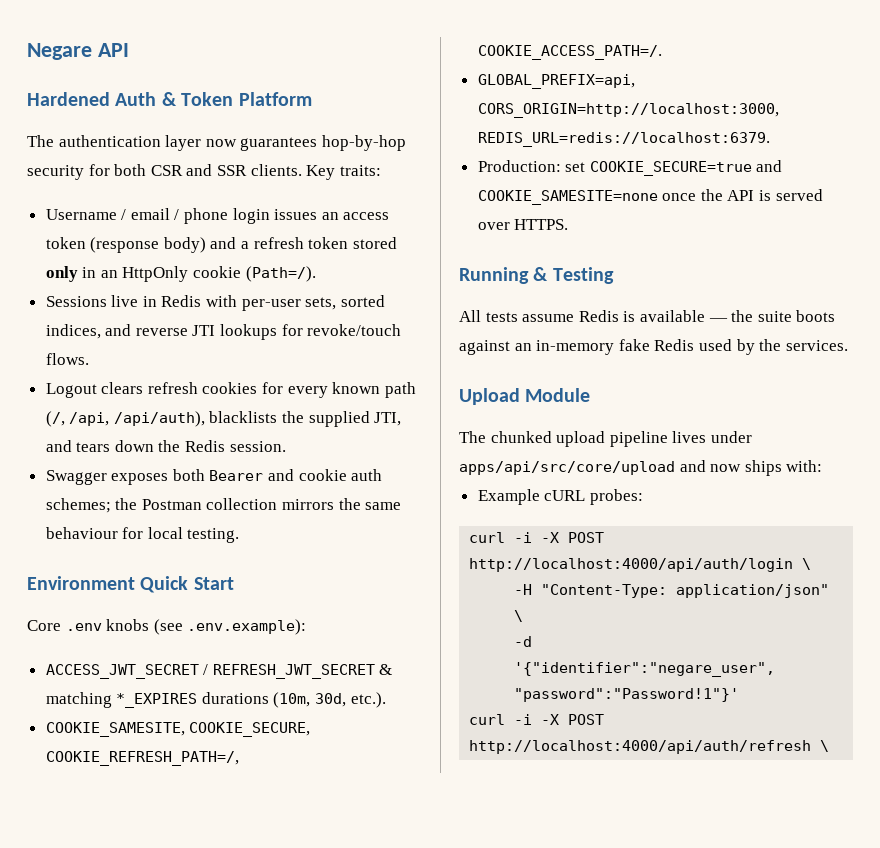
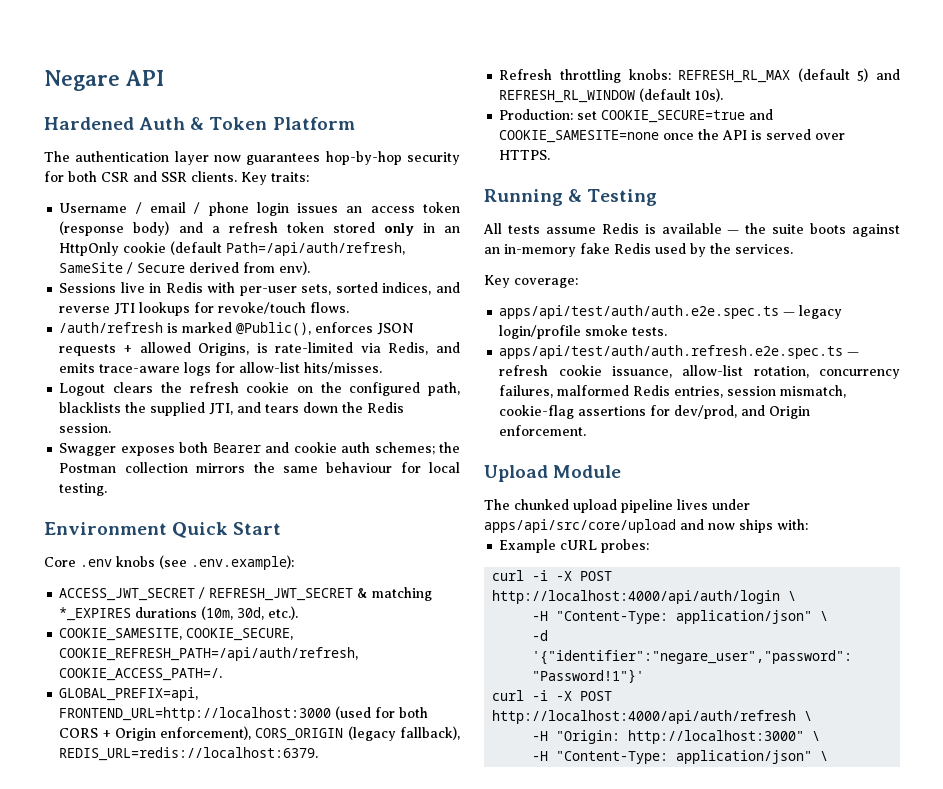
[245,266,316,282] (Path=/). -> [170,241,406,256] [59,261,311,275] (default Path=/api/auth/refresh, SameSite / Secure derived from env).
[45,382,416,398] [45,411,205,427] Logout clears refresh cookies for every known path (/, /api, /api/auth), -> [59,322,415,336] [59,342,460,356] [59,362,383,376] [59,382,460,396] /auth/refresh is marked @Public(), enforces JSON requests + allowed Origins, is rate-limited via Redis, and emits trace-aware logs for allow-list hits/misses. // Logout clears the refresh cookie on the configured path,
[45,751,239,766] COOKIE_REFRESH_PATH=/, -> [59,647,359,661] COOKIE_REFRESH_PATH=/api/auth/refresh,
[477,103,779,118] [477,132,770,147] CORS_ORIGIN=http://localhost:3000, REDIS_URL=redis://localhost:6379. -> [59,706,429,721] [59,726,460,741] [59,747,319,761] [499,68,900,83] [499,88,724,103] FRONTEND_URL=http://localhost:3000 (used for both CORS + Origin enforcement), CORS_ORIGIN (legacy fallback), REDIS_URL=redis://localhost:6379. // Refresh throttling knobs: REFRESH_RL_MAX (default 5) and REFRESH_RL_WINDOW (default 10s).
(848, 345) none -> [484,275,578,288] [499,305,843,319] [499,325,668,339] [499,345,860,359] [499,365,900,379] [499,385,847,398] [499,405,811,419] [499,425,587,436] // Key coverage: // apps/api/test/auth/auth.e2e.spec.ts — legacy login/profile smoke tests. // apps/api/test/auth/auth.refresh.e2e.spec.ts — refresh cookie issuance, allow-list rotation, concurrency failures, malformed Redis entries, session mismatch, cookie-flag assertions for dev/prod, and Origin enforcement.
(830, 746) none -> [532,730,821,744] [532,750,829,764] // -H "Origin: http://localhost:3000" \ // -H "Content-Type: application/json" \

